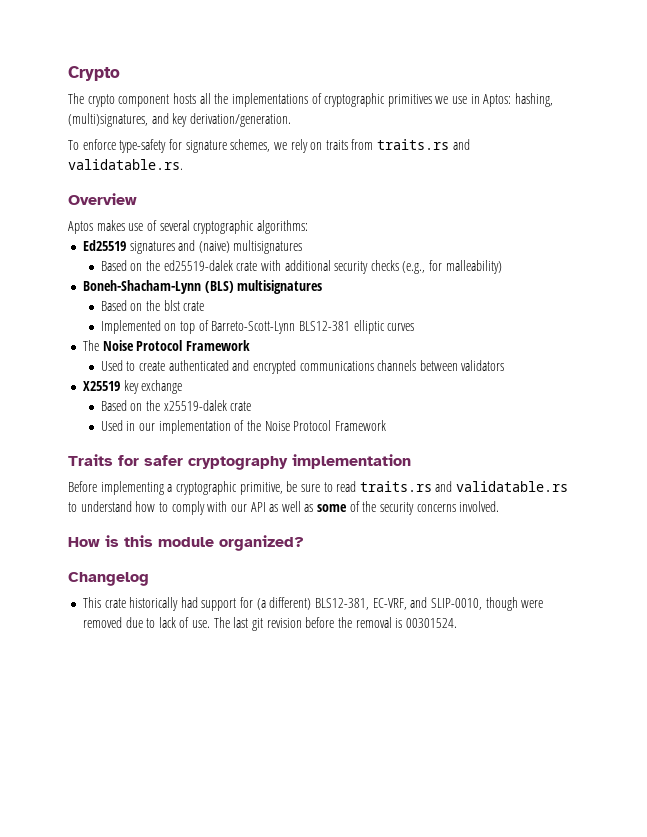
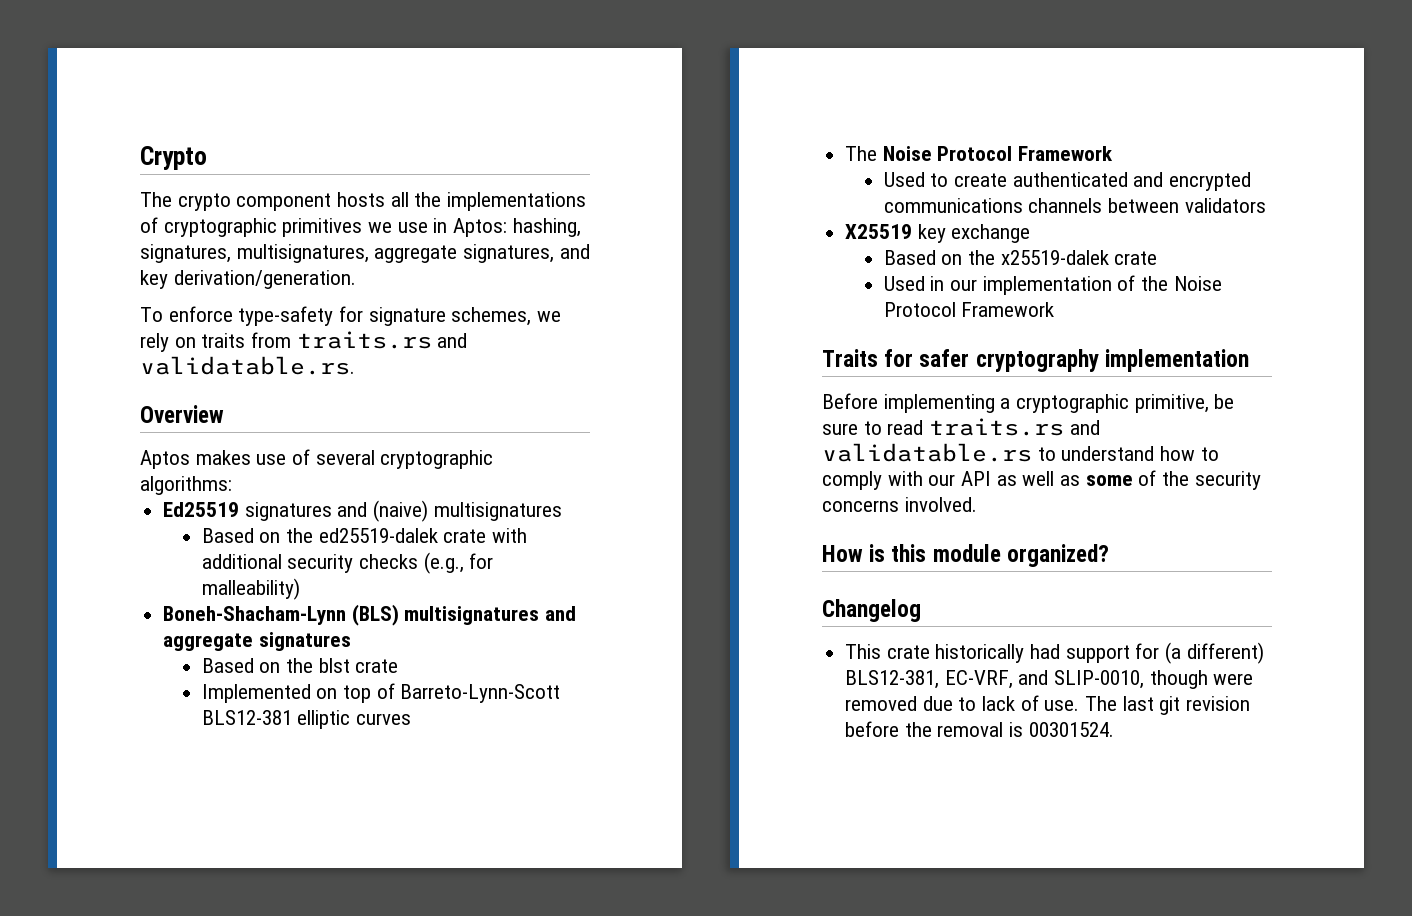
[68,113,148,127] (multi)signatures, -> [140,244,555,263] signatures, multisignatures, aggregate signatures,
(323, 287) none -> [545,606,577,621] [163,632,351,651] and aggregate signatures
[211,321,296,334] Barreto-Scott-Lynn -> [400,684,561,703] Barreto-Lynn-Scott

